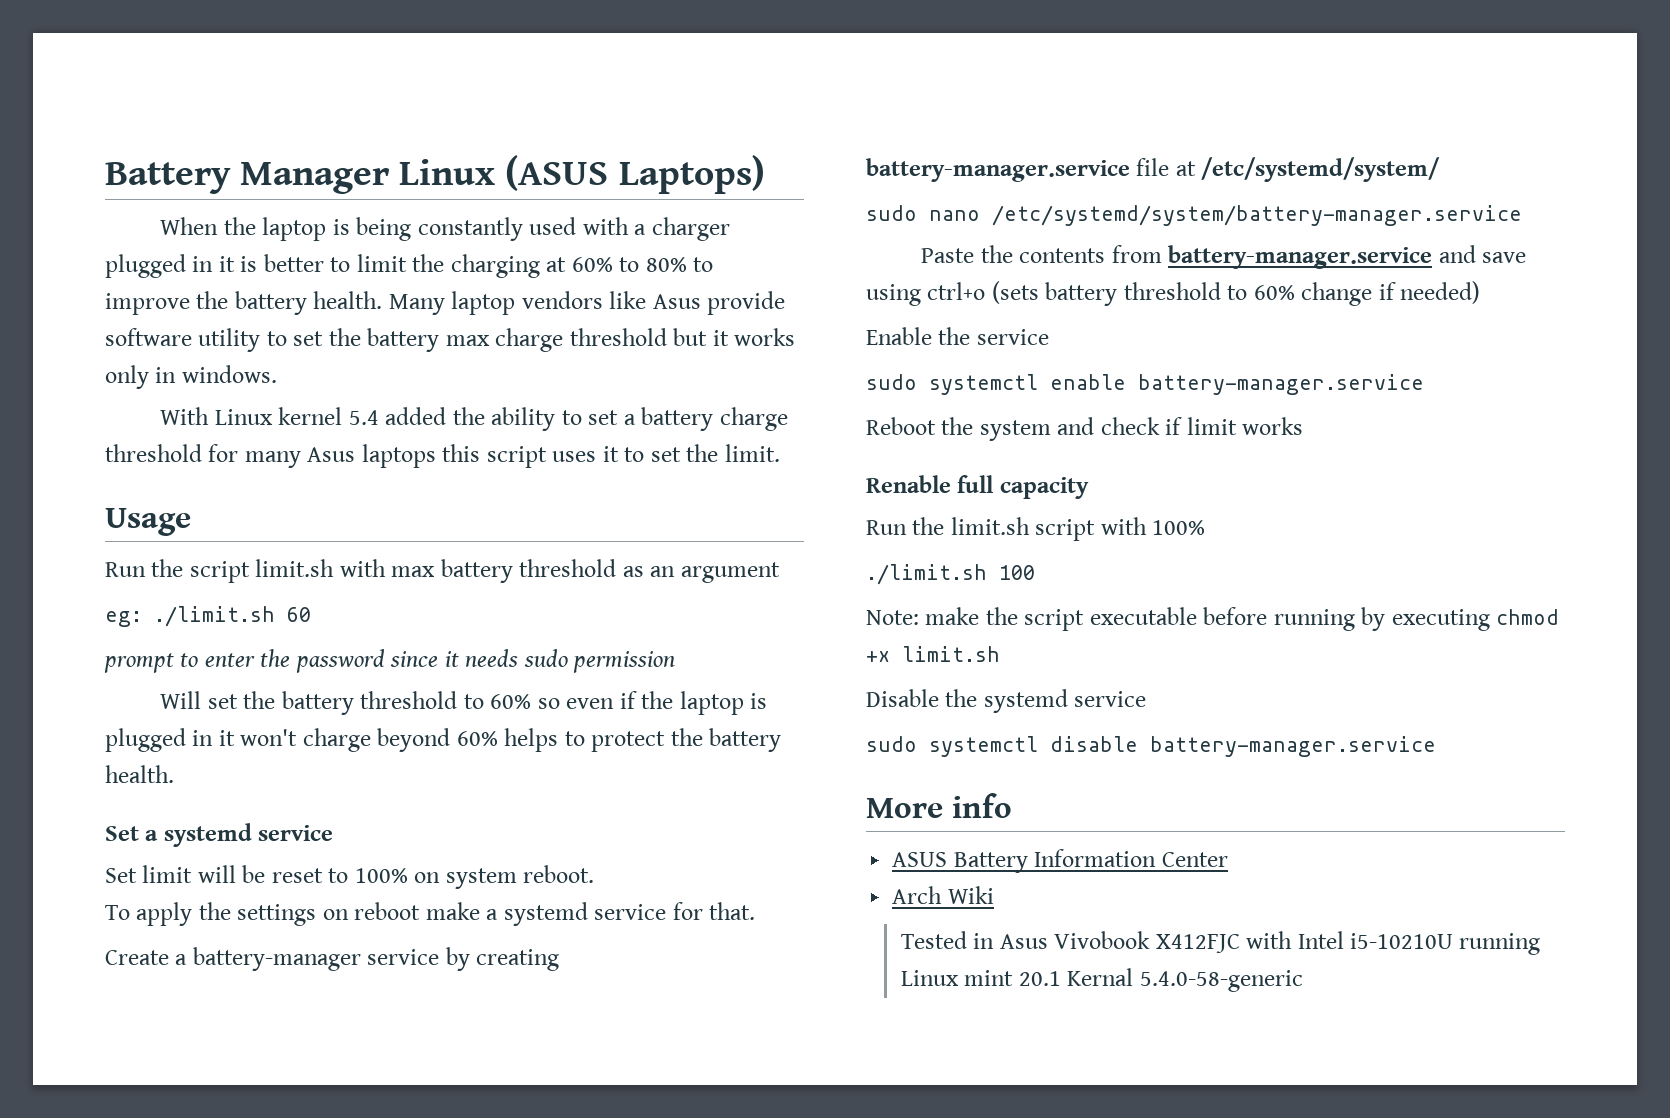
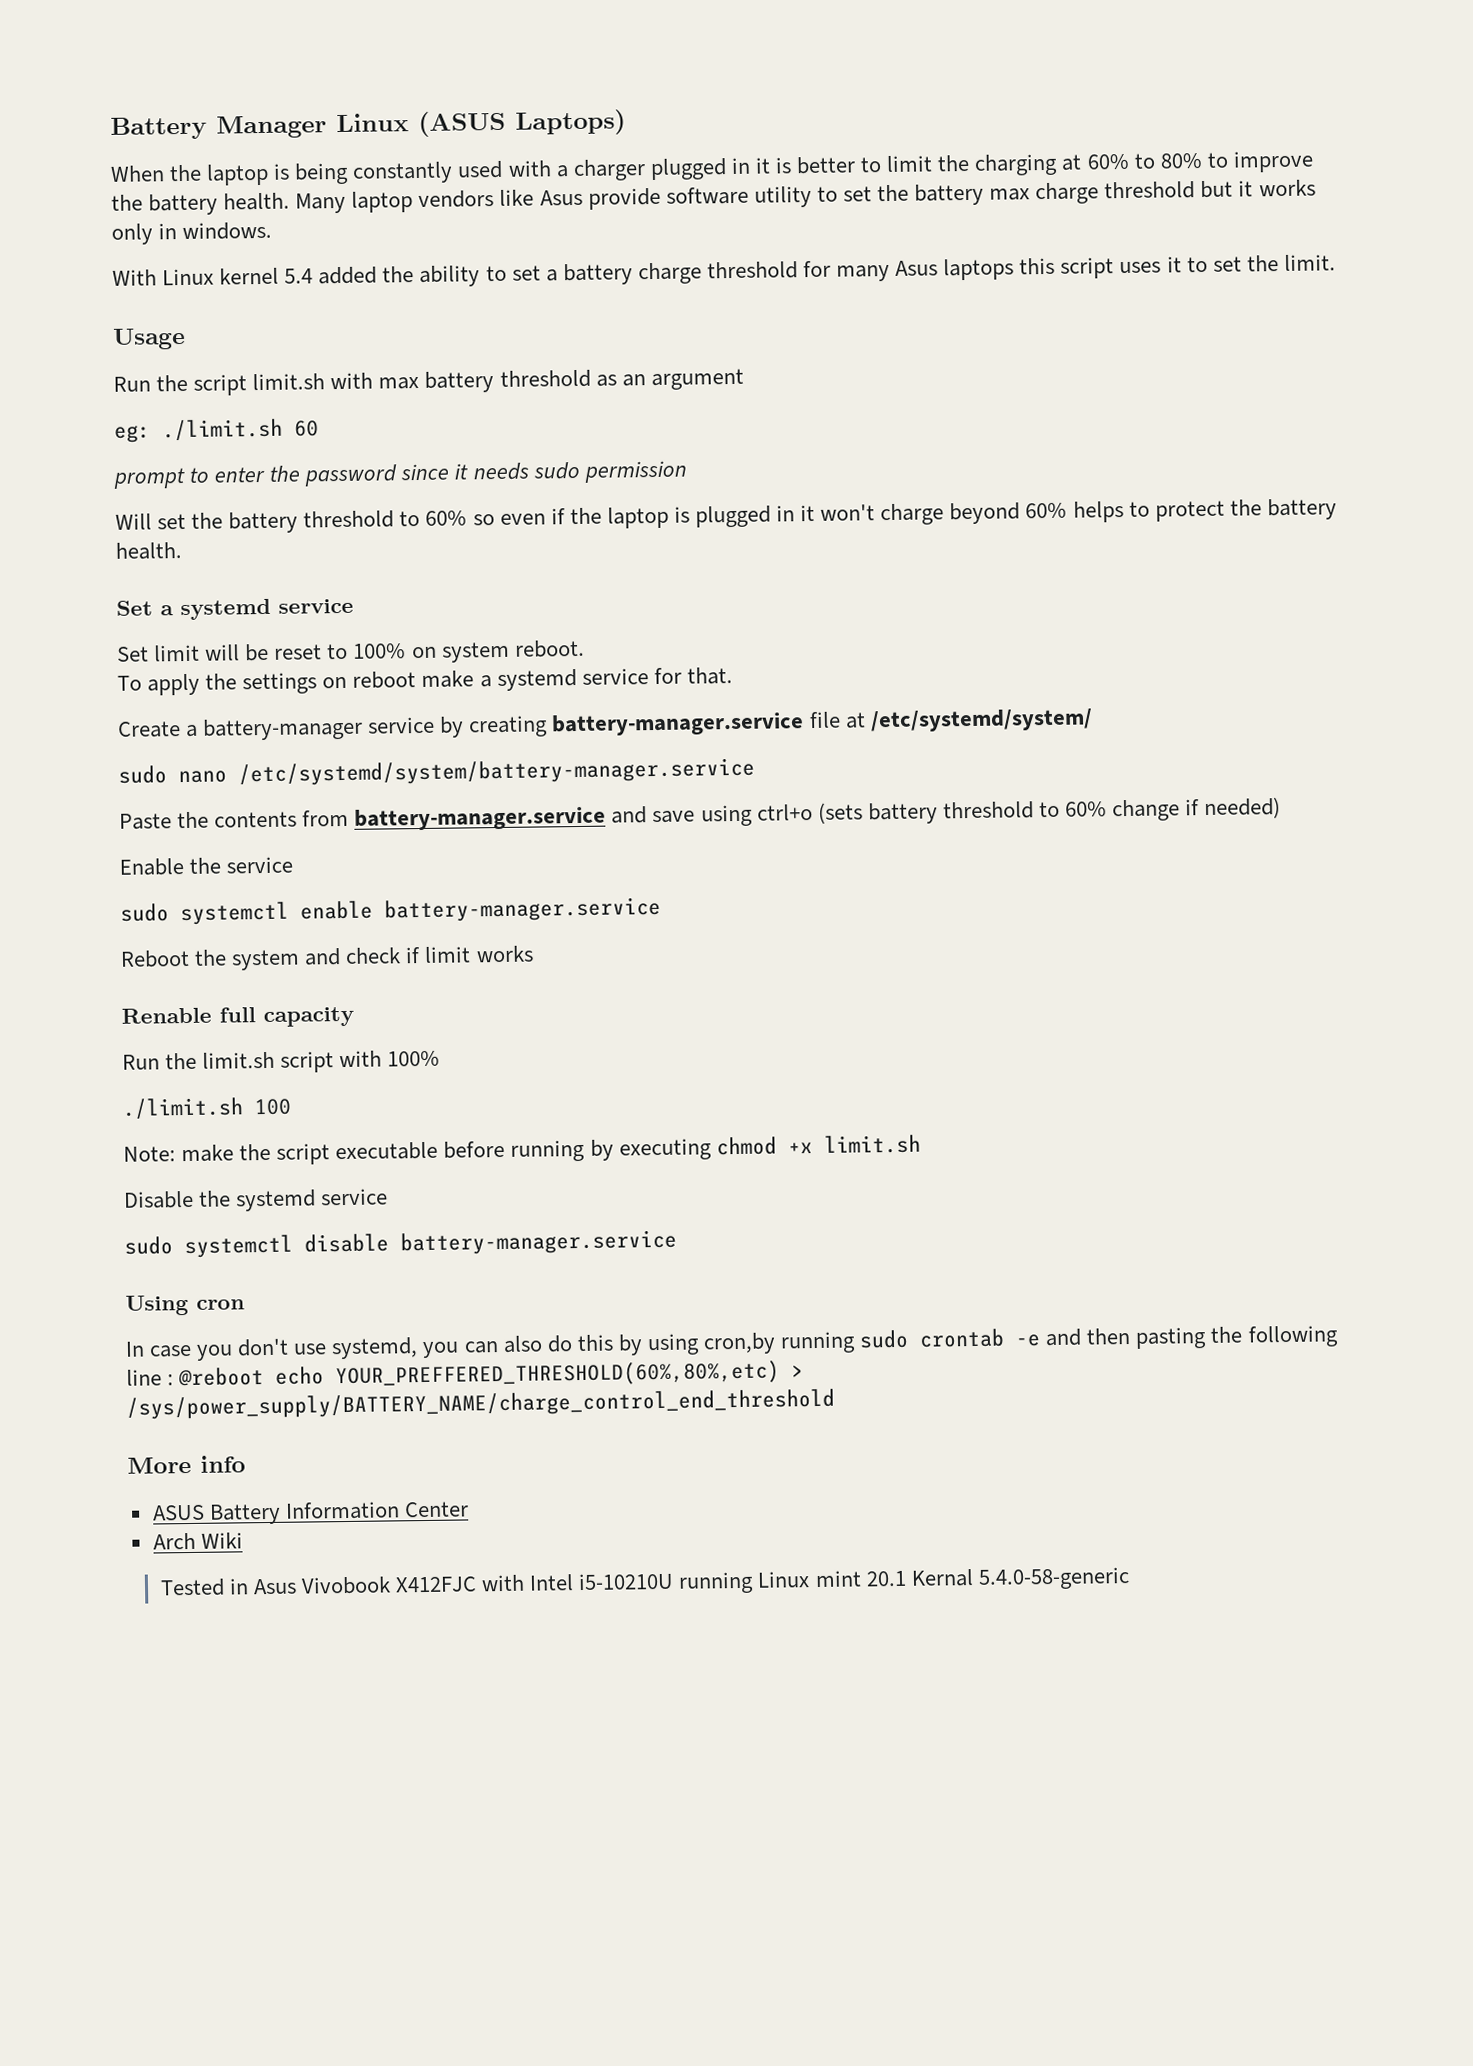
(1436, 746) none -> [125,1295,245,1316] [125,1325,1339,1361] [126,1360,805,1389] [126,1388,835,1420] // Using cron // In case you don't use systemd, you can also do this by using cron,by running sudo crontab -e and then pasting the following line : @reboot echo YOUR_PREFFERED_THRESHOLD(60%,80%,etc) > /sys/power_supply/BATTERY_NAME/charge_control_end_threshold

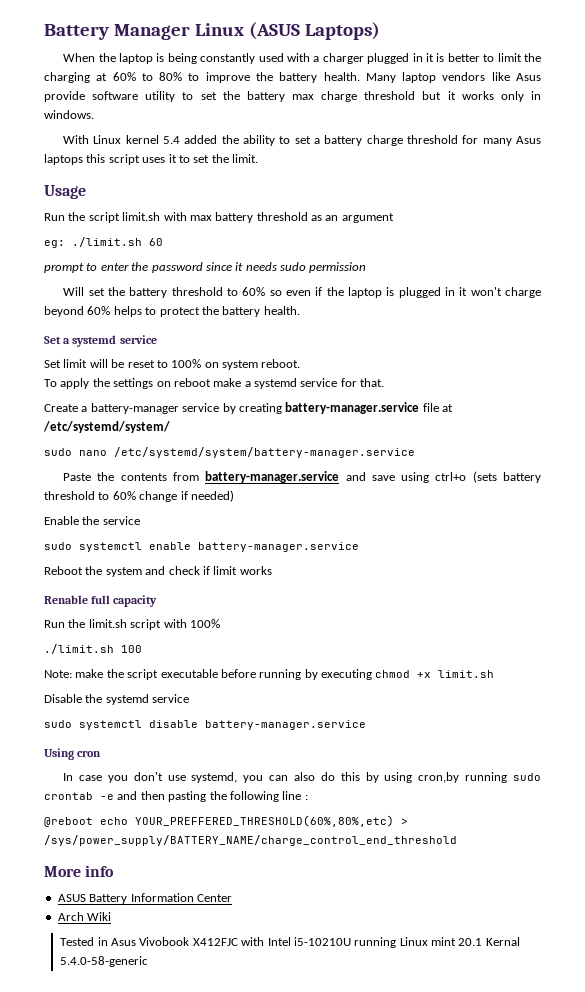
(175, 1380) none -> (308, 797) //

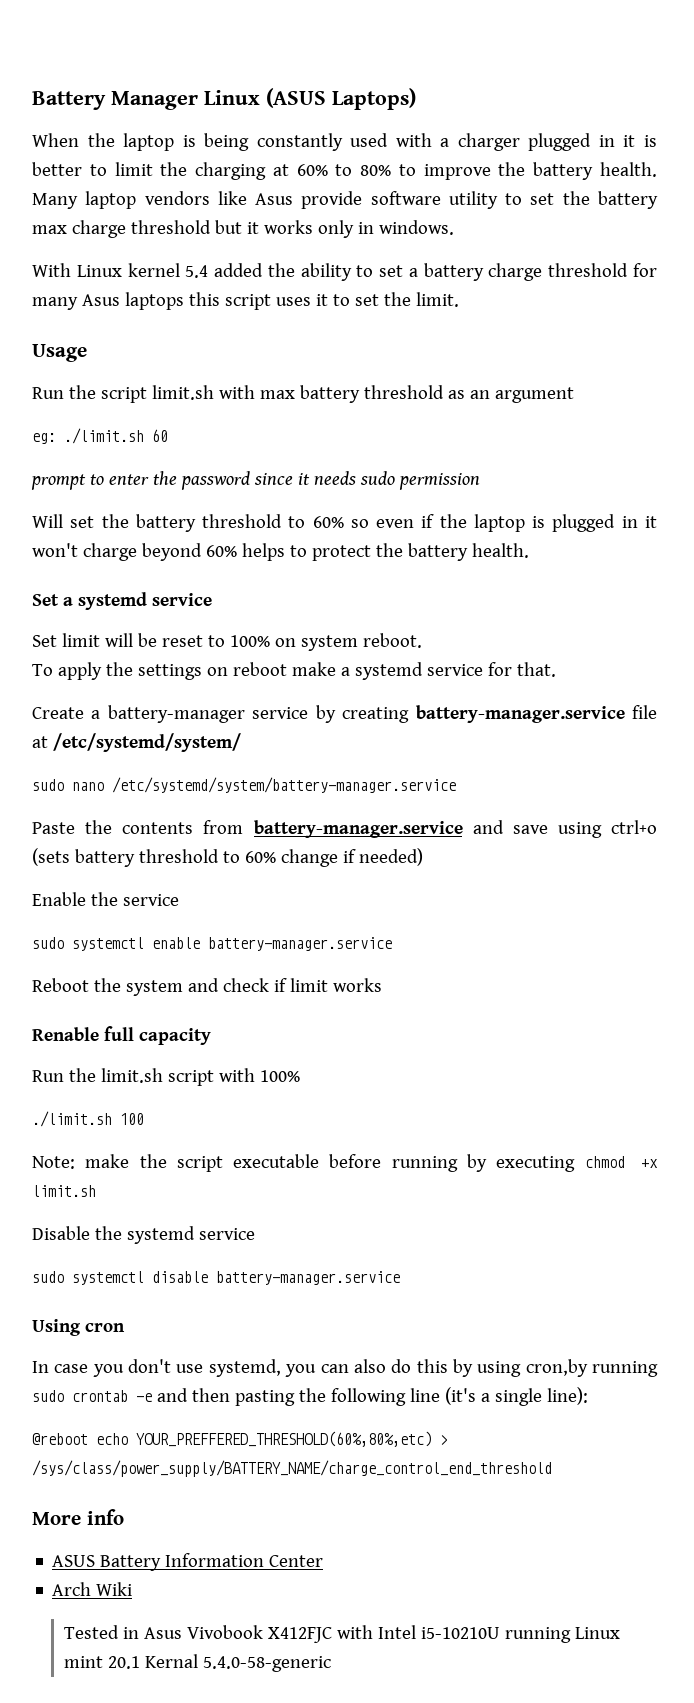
[304,795,308,800] : -> [444,1387,588,1406] (it's a single line):
[44,835,457,846] /sys/power_supply/BATTERY_NAME/charge_control_end_threshold -> [32,1460,552,1477] /sys/class/power_supply/BATTERY_NAME/charge_control_end_threshold

